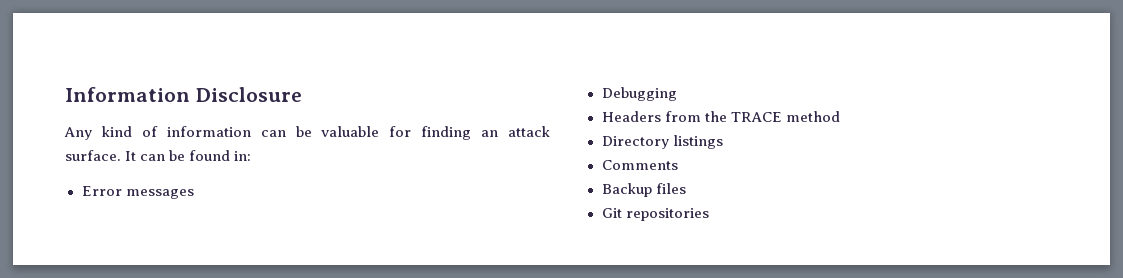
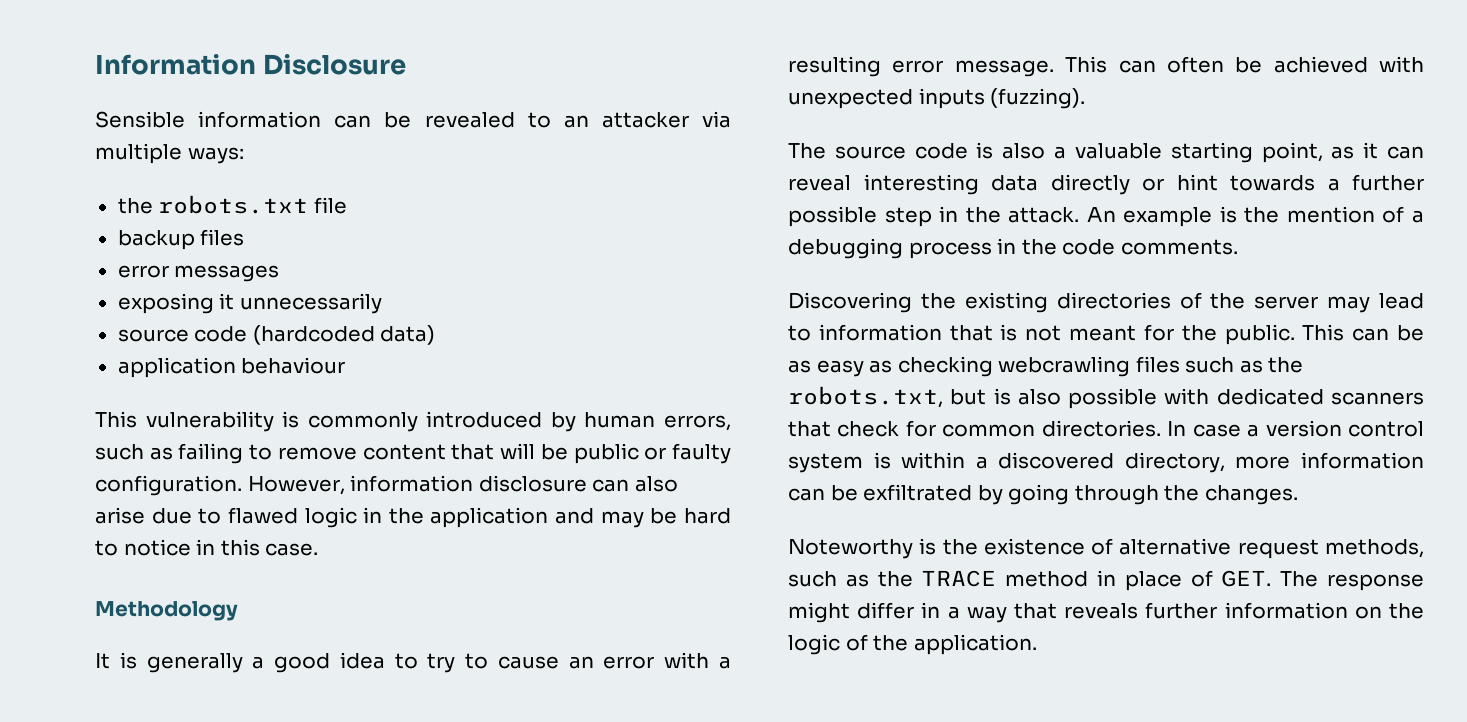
[64,126,550,140] [65,150,252,161] [81,186,194,199] [601,87,677,101] [601,111,840,122] [601,135,723,149] [601,160,678,170] [601,183,686,197] [601,208,709,221] Any kind of information can be valuable for finding an attack surface. It can be found in: // Error messages // Debugging // Headers from the TRACE method // Directory listings // Comments // Backup files // Git repositories -> [95,111,731,128] [95,143,244,164] [117,195,347,214] [117,229,245,250] [117,265,280,282] [117,293,382,314] [117,325,436,345] [117,357,346,378] [95,411,731,432] [95,443,732,464] [95,475,678,496] [95,507,731,528] [95,539,319,556] [95,601,238,621] [95,652,732,673] [788,56,1424,77] [788,88,1086,109] [788,142,1424,163] [788,174,1424,195] [788,206,1424,227] [788,238,1238,259] [788,292,1424,313] [788,324,1424,345] [788,356,1304,377] [788,386,1424,409] [788,420,1424,437] [788,452,1424,473] [788,484,1298,505] [788,538,1424,559] [788,570,1424,591] [788,602,1424,623] [788,634,1037,655] Sensible information can be revealed to an attacker via multiple ways: // the robots.txt file // backup files // error messages // exposing it unnecessarily // source code (hardcoded data) // application behaviour // This vulnerability is commonly introduced by human errors, such as failing to remove content that will be public or faulty configuration. However, information disclosure can also arise due to flawed logic in the application and may be hard to notice in this case. // Methodology // It is generally a good idea to try to cause an error with a resulting error message. This can often be achieved with unexpected inputs (fuzzing). // The source code is also a valuable starting point, as it can reveal interesting data directly or hint towards a further possible step in the attack. An example is the mention of a debugging process in the code comments. // Discovering the existing directories of the server may lead to information that is not meant for the public. This can be as easy as checking webcrawling files such as the robots.txt, but is also possible with dedicated scanners that check for common directories. In case a version control system is within a discovered directory, more information can be exfiltrated by going through the changes. // Noteworthy is the existence of alternative request methods, such as the TRACE method in place of GET. The response might differ in a way that reveals further information on the logic of the application.

